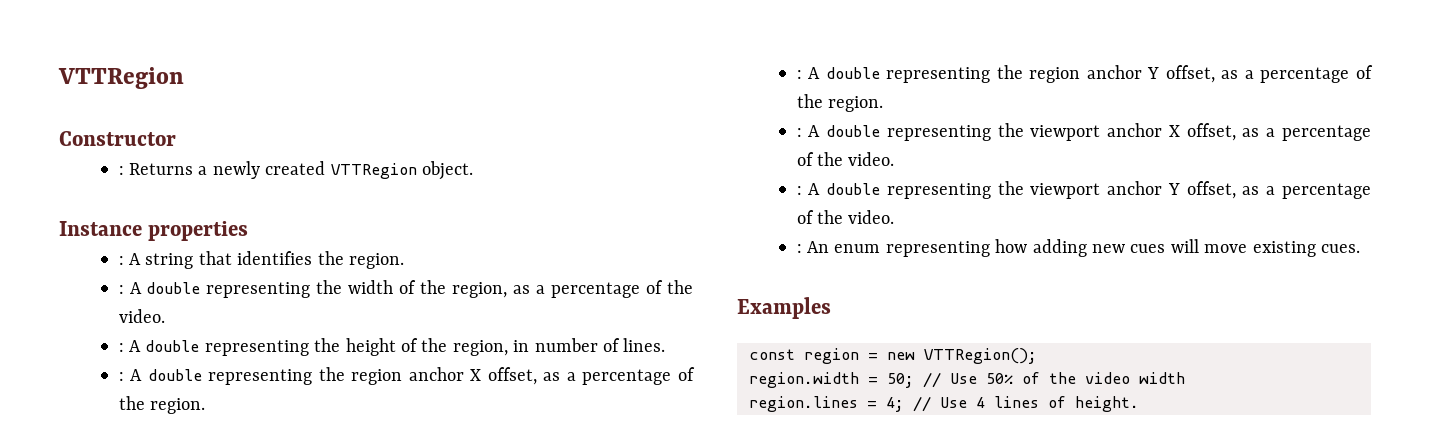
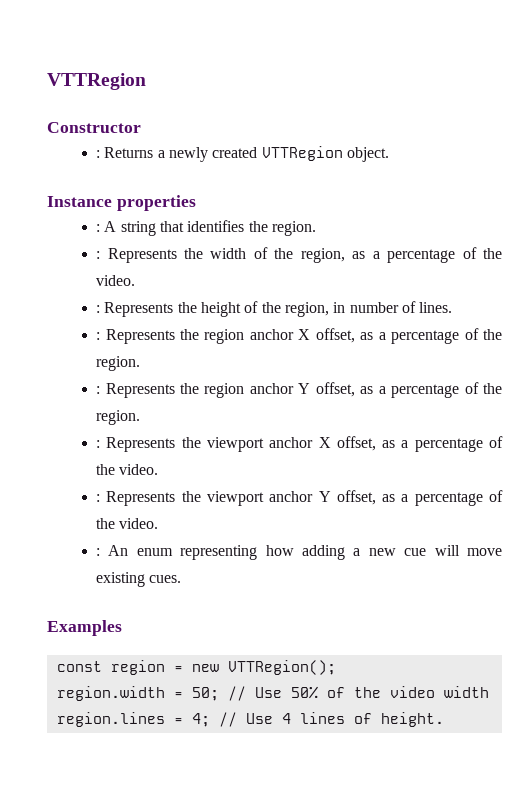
[129,282,311,298] A double representing -> [107,248,177,263] Represents
[128,340,309,356] A double representing -> [104,302,174,317] Represents
[130,369,313,385] A double representing -> [105,329,175,344] Represents
[808,67,991,83] A double representing -> [105,383,175,398] Represents
[808,125,991,141] A double representing -> [106,437,176,452] Represents
[808,183,991,199] A double representing -> [106,491,176,506] Represents
[1091,244,1166,253] new cues -> [353,548,427,556] a new cue

